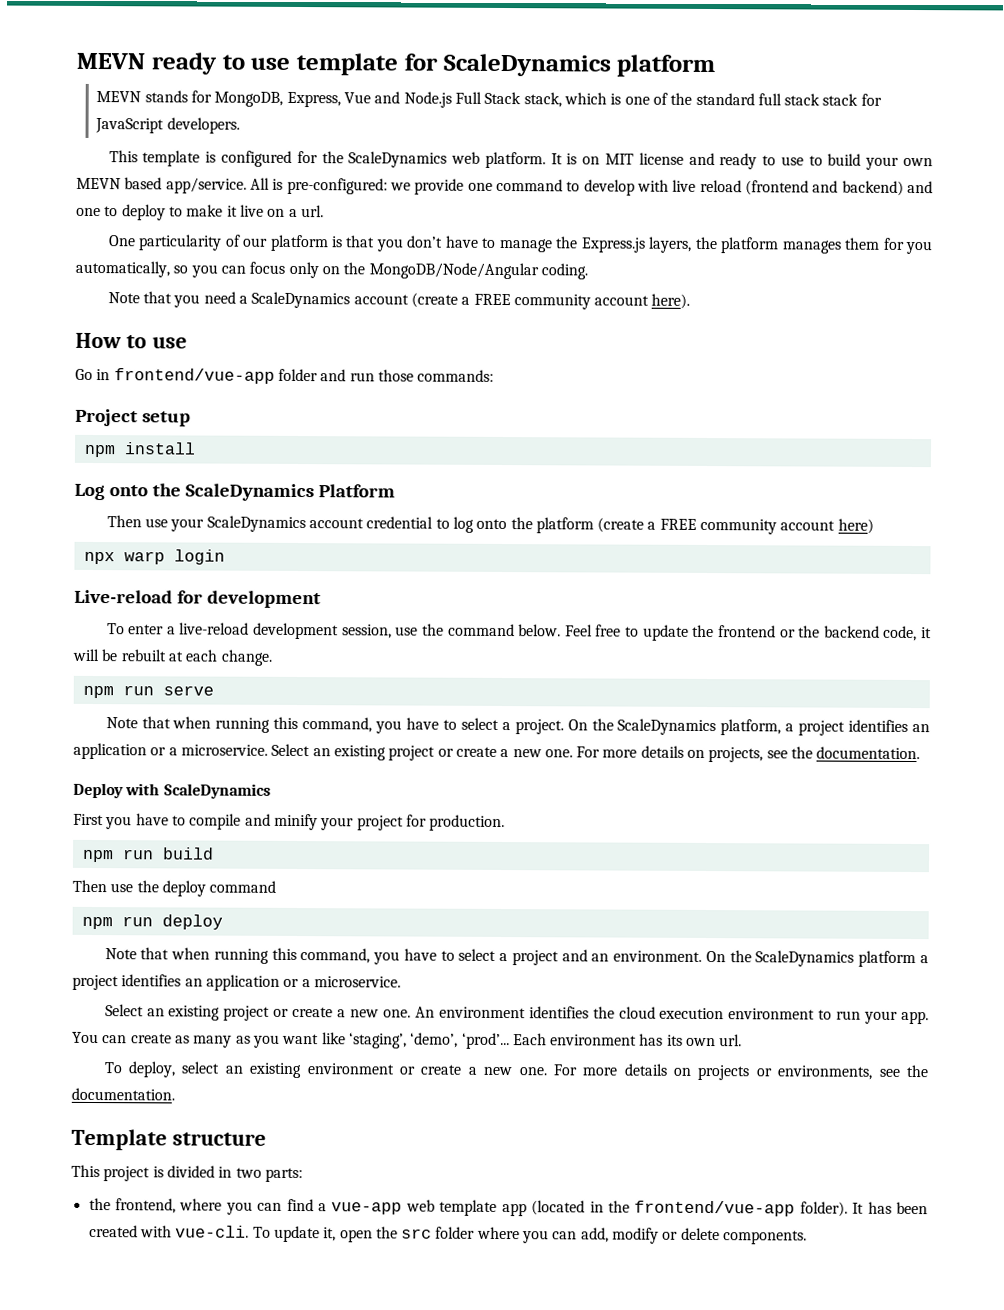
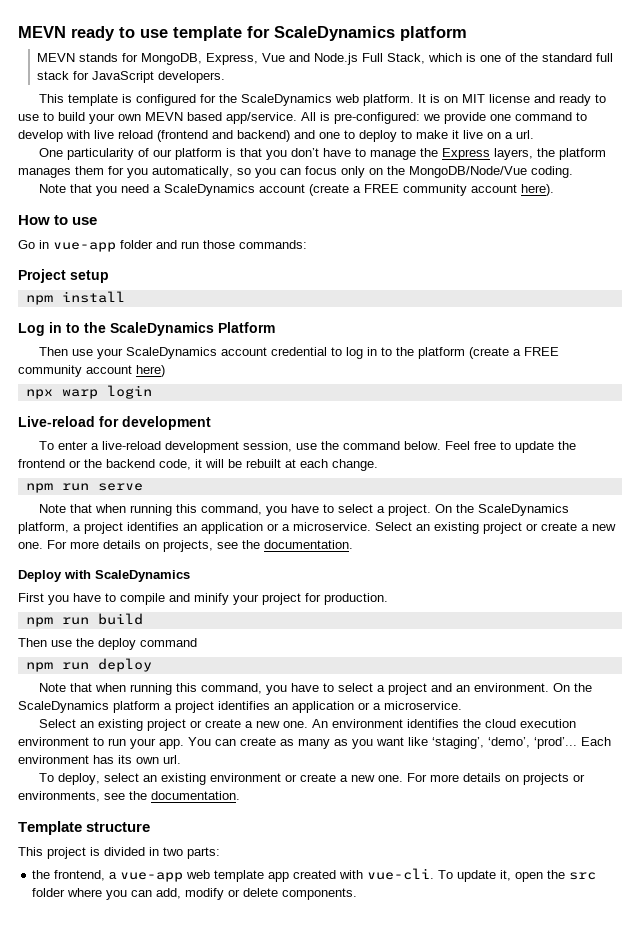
[484,91,562,108] Stack stack, -> [386,53,425,64] Stack,
[822,93,859,106] stack -> (69, 75) none
[580,237,646,253] Express.js -> [442,148,491,160] Express
[368,262,539,280] MongoDB/Node/Angular -> [409,166,527,178] MongoDB/Node/Vue
[113,368,275,384] frontend/vue-app -> [53,242,116,252] vue-app
[108,485,148,497] onto -> [49,322,80,333] in to
[476,518,508,530] onto -> [367,347,393,356] in to
[179,1198,314,1215] where you can find -> (106, 875) none
[531,1200,929,1217] (located in the frontend/vue-app folder). It has been -> (290, 877) none

